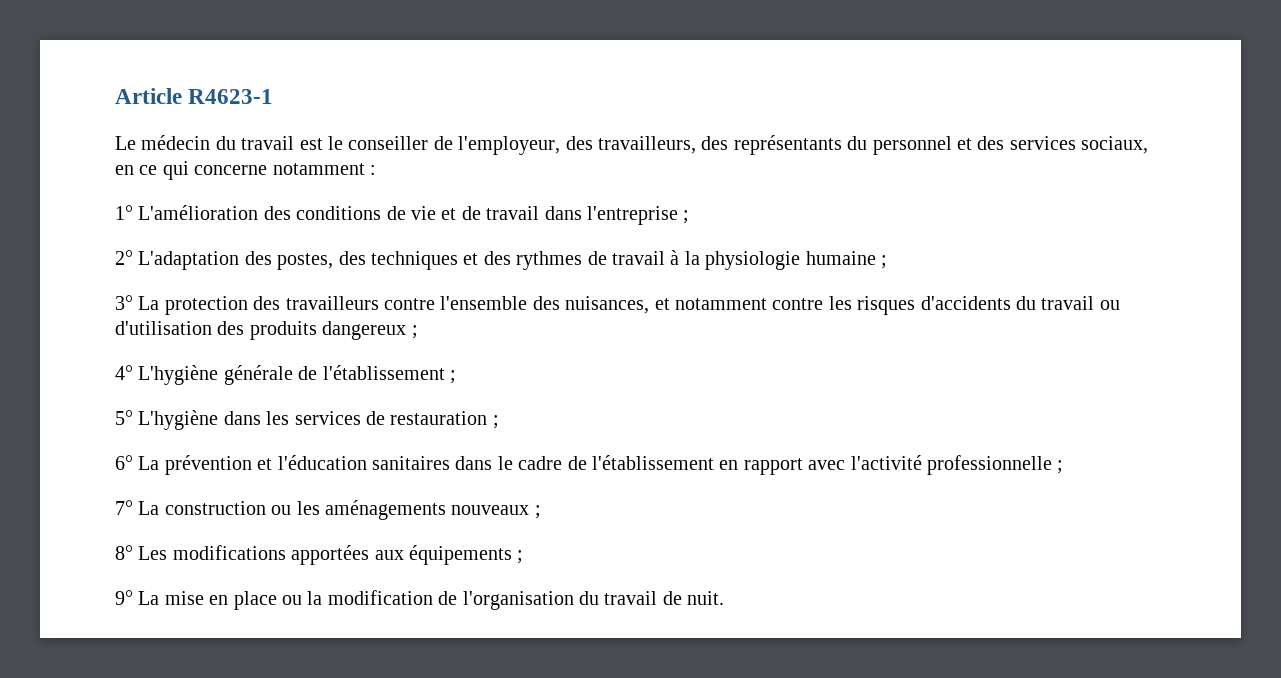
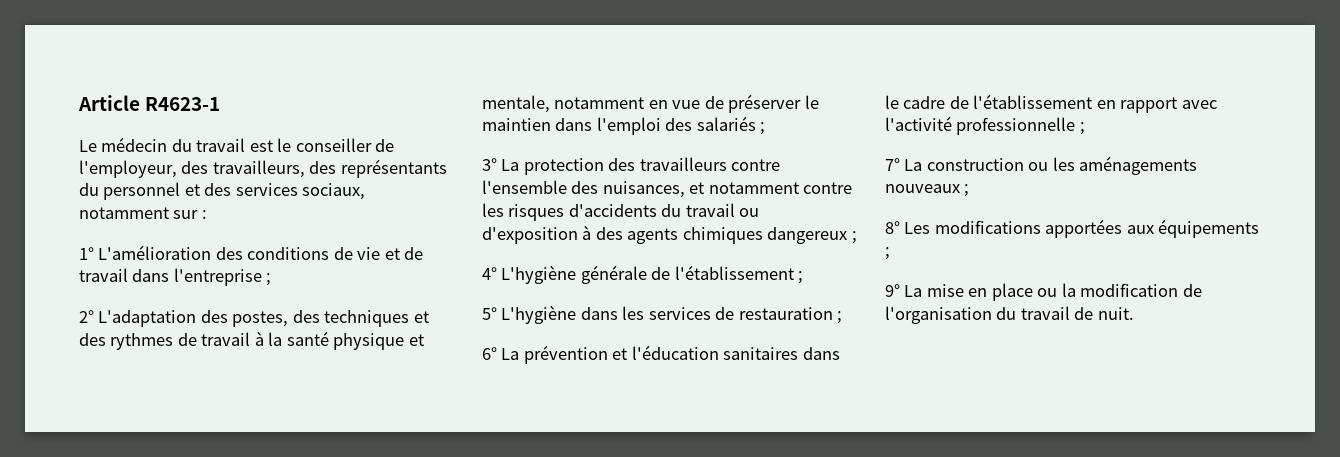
[115,161,365,180] en ce qui concerne notamment -> [79,207,199,219] notamment sur
[705,251,876,270] physiologie humaine -> [286,331,424,350] [482,94,819,113] [482,116,756,135] santé physique et mentale, notamment en vue de préserver le maintien dans l'emploi des salariés
[115,321,317,340] d'utilisation des produits -> [482,225,763,244] d'exposition à des agents chimiques

